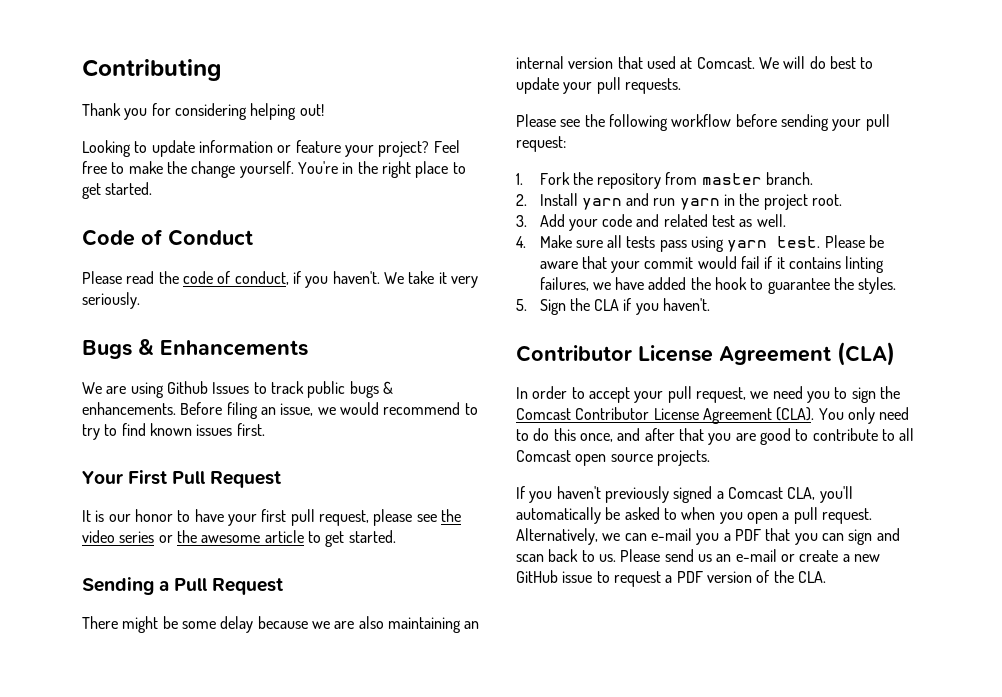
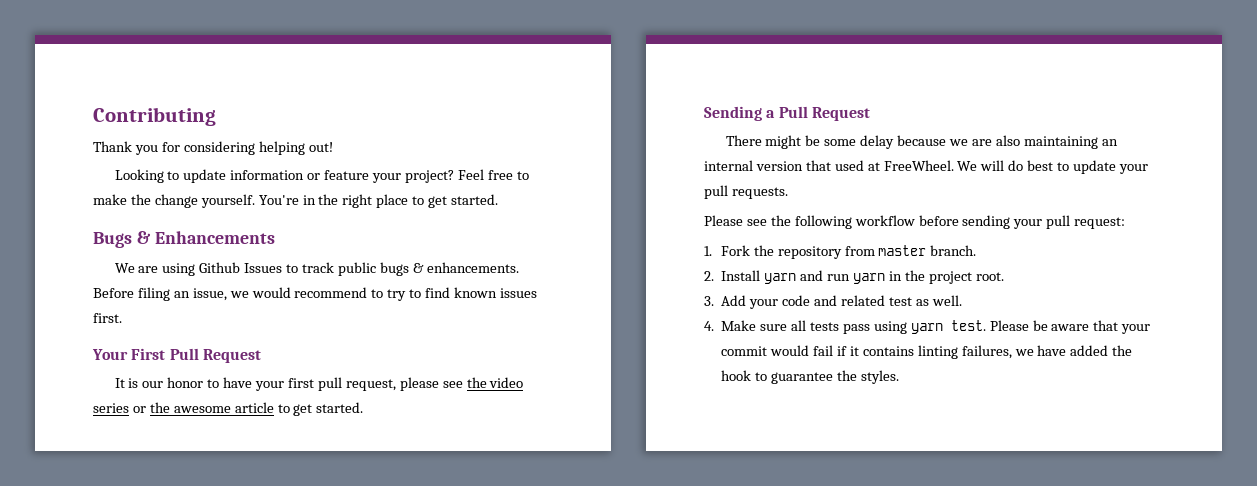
[82,229,253,246] [82,271,478,288] [82,292,140,309] // Code of Conduct // Please read the code of conduct, if you haven't. We take it very seriously. -> (499, 199) none
[696,57,755,69] Comcast. -> [883,160,954,171] FreeWheel.
[516,298,711,315] [516,342,895,366] [516,386,900,403] [516,407,910,424] [516,428,915,445] [516,450,710,466] [516,486,853,503] [516,507,872,524] [516,528,900,545] [516,549,880,562] [516,570,826,587] // 5. Sign the CLA if you haven't. // Contributor License Agreement (CLA) // In order to accept your pull request, we need you to sign the Comcast Contributor License Agreement (CLA). You only need to do this once, and after that you are good to contribute to all Comcast open source projects. // If you haven't previously signed a Comcast CLA, you'll automatically be asked to when you open a pull request. Alternatively, we can e-mail you a PDF that you can sign and scan back to us. Please send us an e-mail or create a new GitHub issue to request a PDF version of the CLA. -> (899, 377) none

